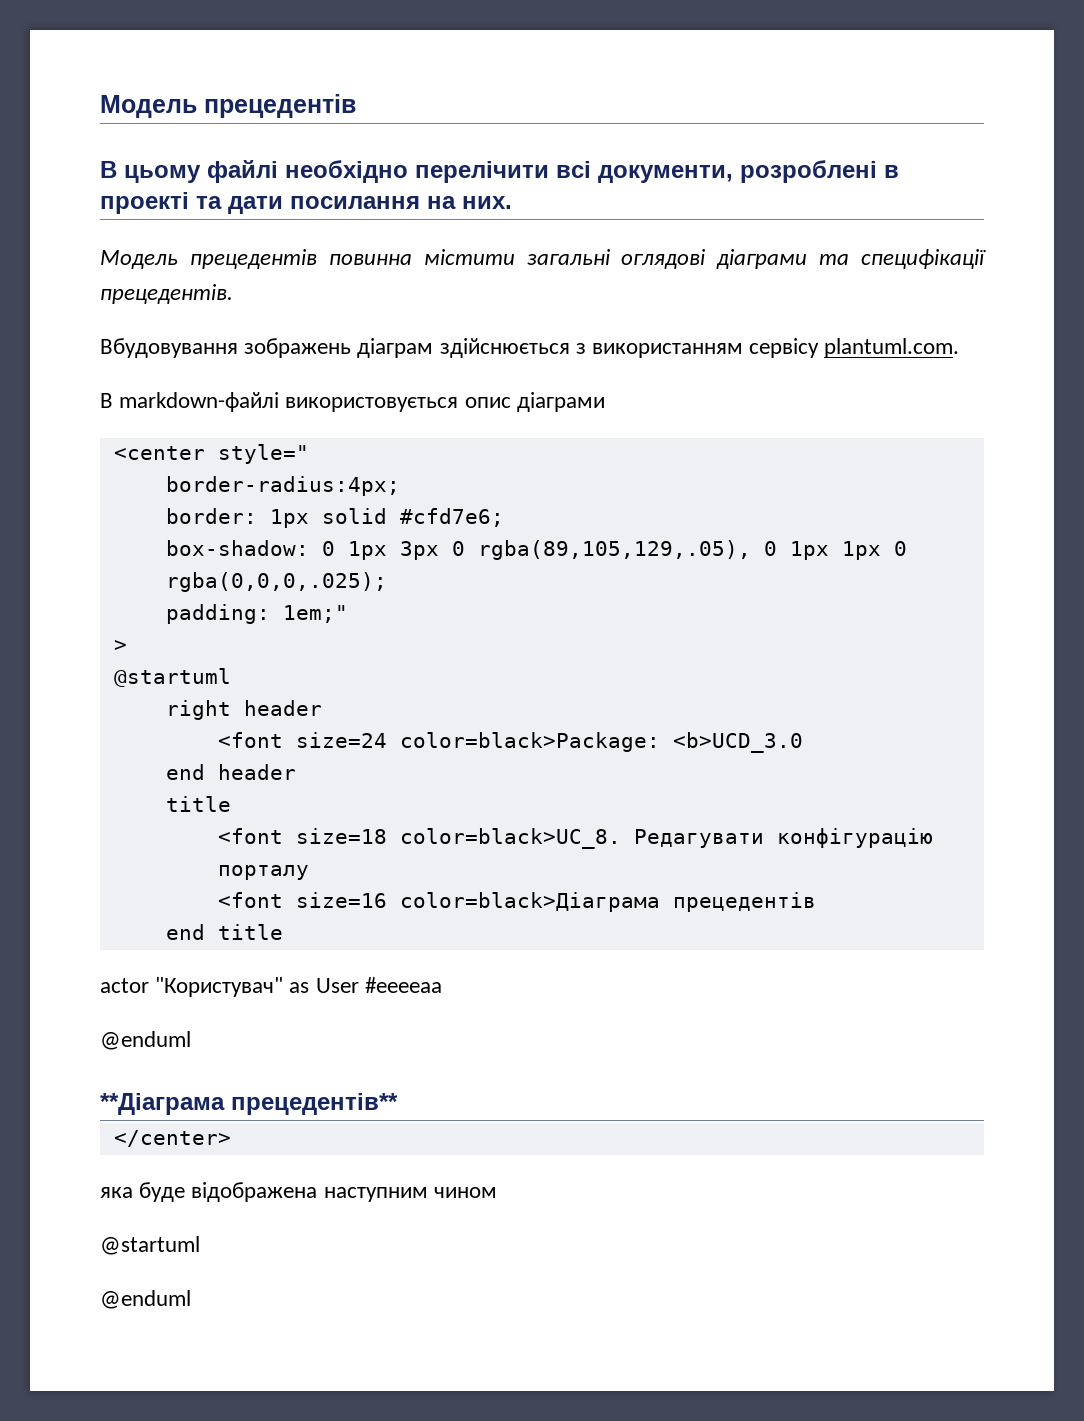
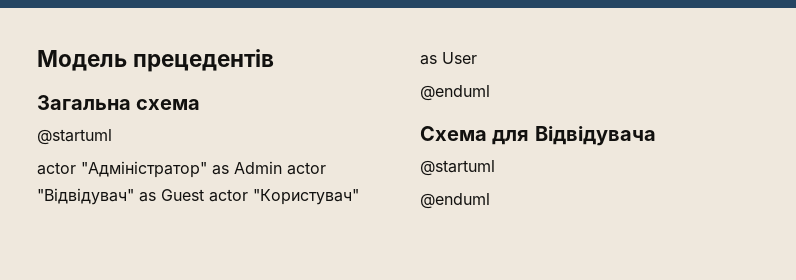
[100,160,899,183] [100,192,512,214] [100,249,986,269] [100,284,233,304] [100,338,960,358] [100,392,605,412] [113,444,309,464] [165,476,400,496] [165,508,504,528] [165,540,907,560] [165,572,387,592] [165,604,348,624] [113,640,127,652] [113,668,231,687] [165,700,322,720] [217,732,803,753] [165,764,296,780] [165,796,231,812] [217,828,933,849] [217,865,309,880] [217,892,816,912] [165,924,283,940] В цьому файлі необхідно перелічити всі документи, розроблені в проекті та дати посилання на них. // Модель прецедентів повинна містити загальні оглядові діаграми та специфікації прецедентів. // Вбудовування зображень діаграм здійснюється з використанням сервісу plantuml.com. // В markdown-файлі використовується опис діаграми // <center style=" // border-radius:4px; // border: 1px solid #cfd7e6; // box-shadow: 0 1px 3px 0 rgba(89,105,129,.05), 0 1px 1px 0 rgba(0,0,0,.025); // padding: 1em;" // > // @startuml // right header // <font size=24 color=black>Package: <b>UCD_3.0 // end header // title // <font size=18 color=black>UC_8. Редагувати конфігурацію порталу // <font size=16 color=black>Діаграма прецедентів // end title // -> [37,95,201,110] [37,129,112,145] [37,161,326,178] [37,188,204,205] Загальна схема // @startuml // actor "Адміністратор" as Admin actor "Відвідувач" as Guest
[364,977,442,993] #eeeeaa -> (477, 58) none
[100,1093,398,1115] [113,1130,231,1147] [100,1182,497,1202] **Діаграма прецедентів** // </center> // яка буде відображена наступним чином -> [420,126,656,146] Схема для Відвідувача

